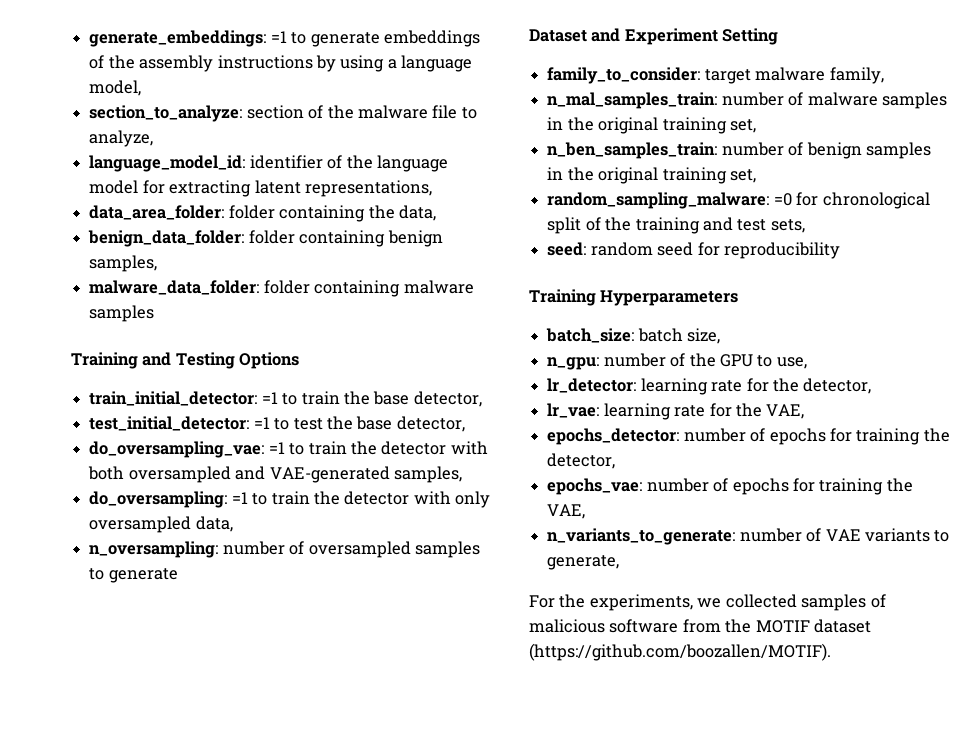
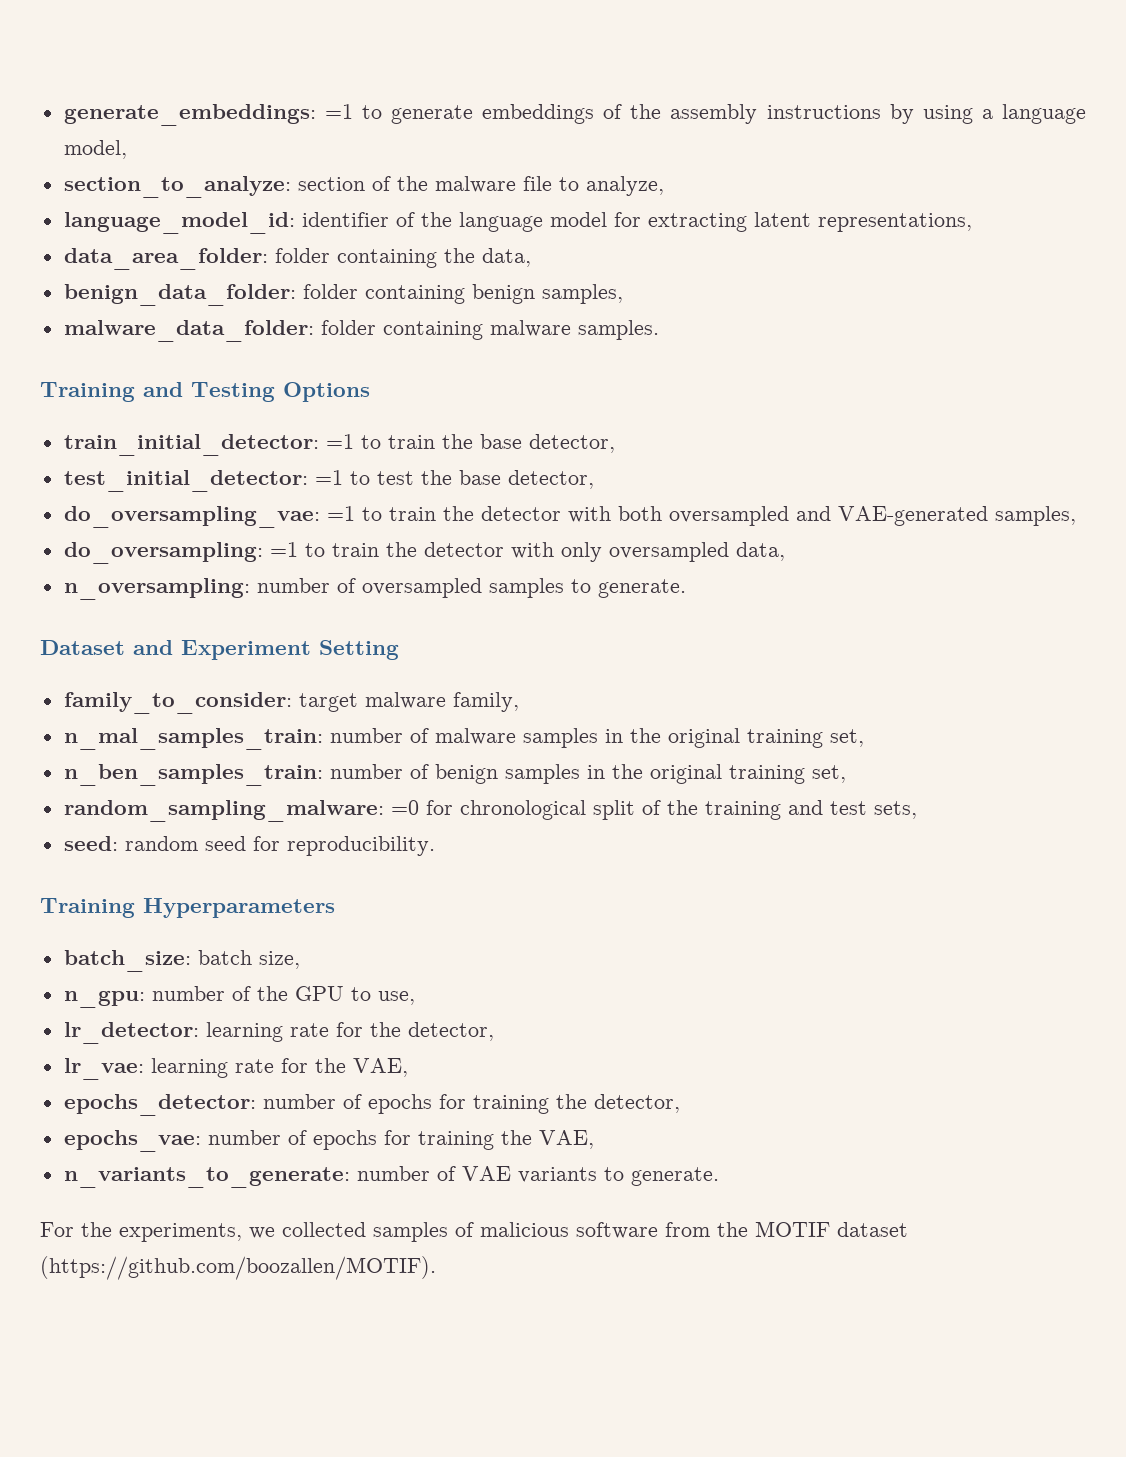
[89,305,155,322] samples -> [577,320,659,340] samples.
[108,568,178,583] generate -> [597,579,686,598] generate.
[723,242,840,259] reproducibility -> [286,836,435,856] reproducibility.
[547,555,620,570] generate, -> [630,1167,719,1186] generate.

